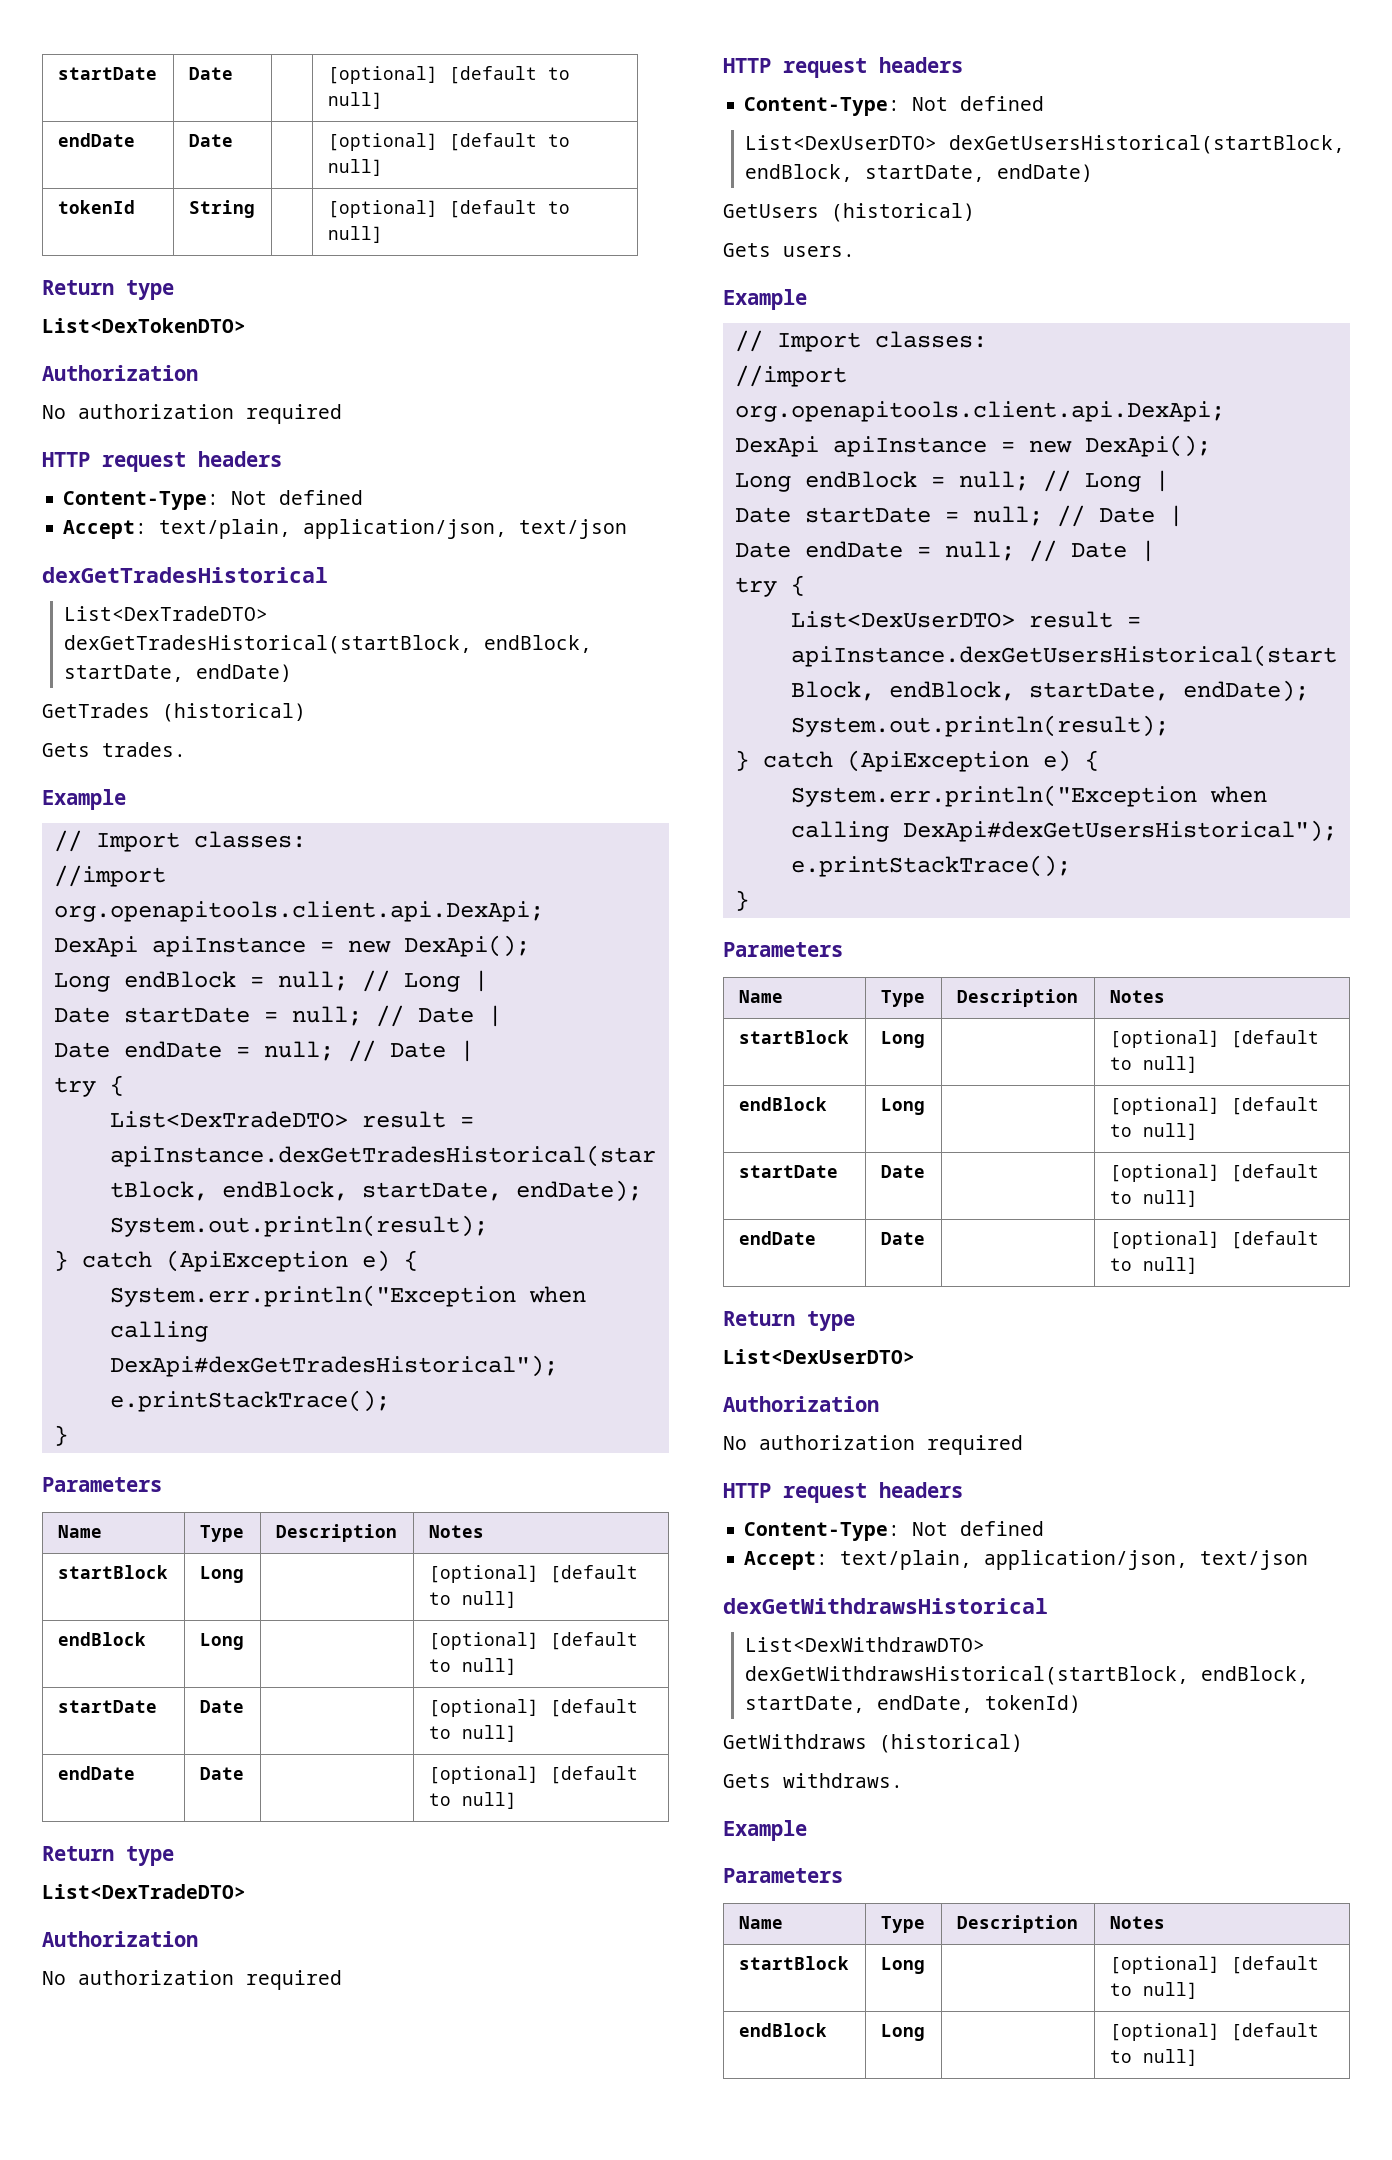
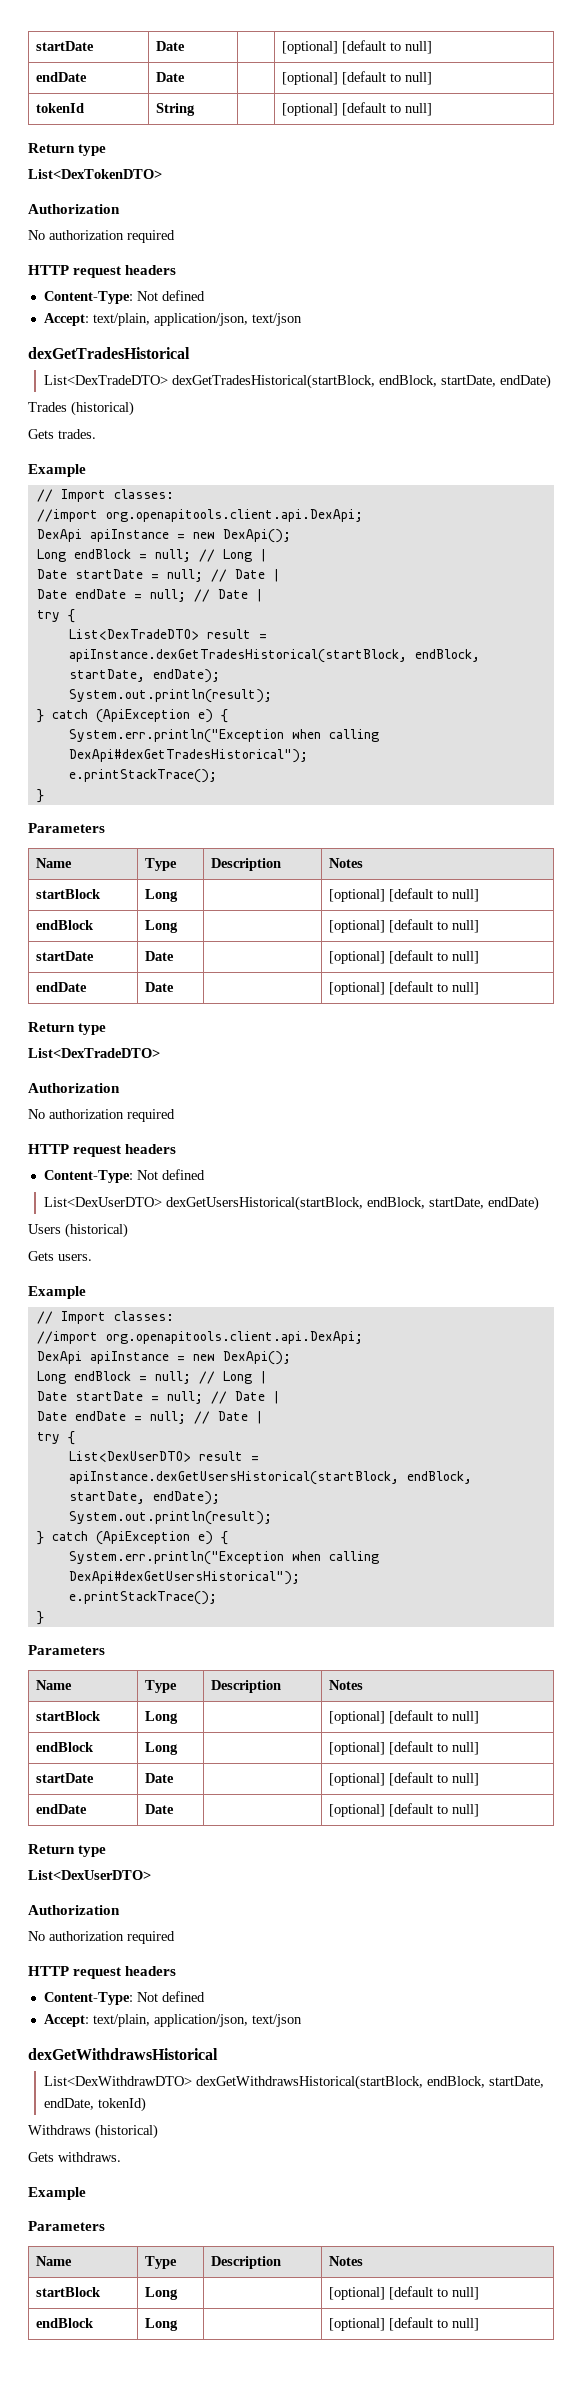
[42,703,150,718] GetTrades -> [28,402,67,412] Trades
[723,204,819,218] GetUsers -> [28,1224,61,1234] Users
[723,1734,867,1749] GetWithdraws -> [28,2125,91,2135] Withdraws

